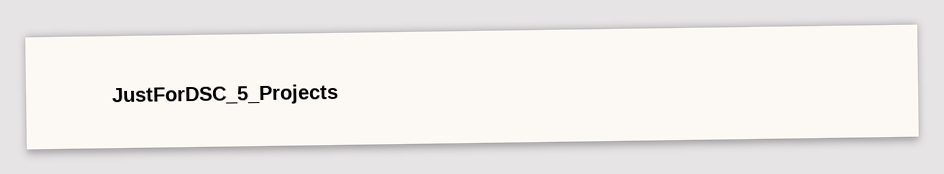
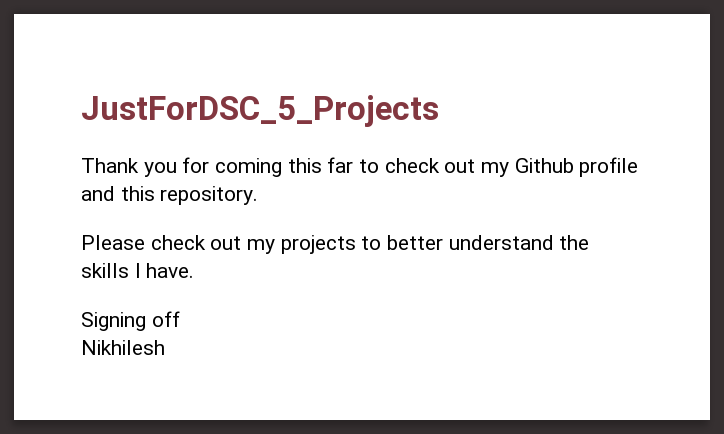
(339, 95) none -> [81,157,639,177] [81,186,259,205] [81,235,590,254] [81,263,195,278] [81,311,180,331] [81,340,165,355] // Thank you for coming this far to check out my Github profile and this repository. // Please check out my projects to better understand the skills I have. // Signing off // Nikhilesh

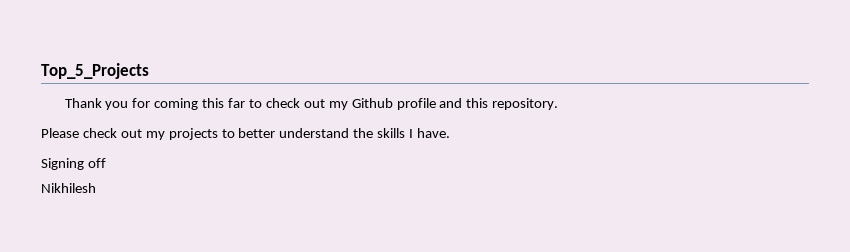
[81,95,439,127] JustForDSC_5_Projects -> [41,63,149,79] Top_5_Projects

